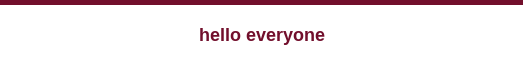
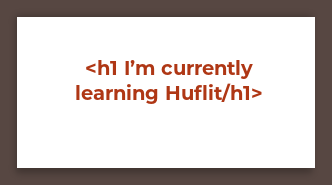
[198,28,325,45] hello everyone -> [84,60,253,79] [74,83,263,104] <h1 I’m currently learning Huflit/h1>

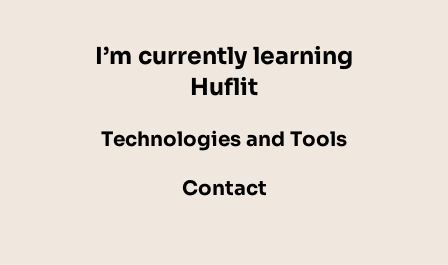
[84,60,118,75] <h1 -> (94, 55) none
[164,83,263,102] Huflit/h1> -> [190,76,258,96] [100,130,348,151] [181,179,267,196] Huflit // Technologies and Tools // Contact

